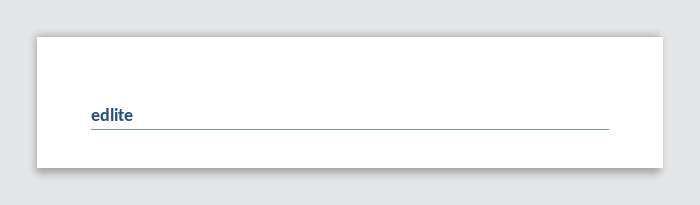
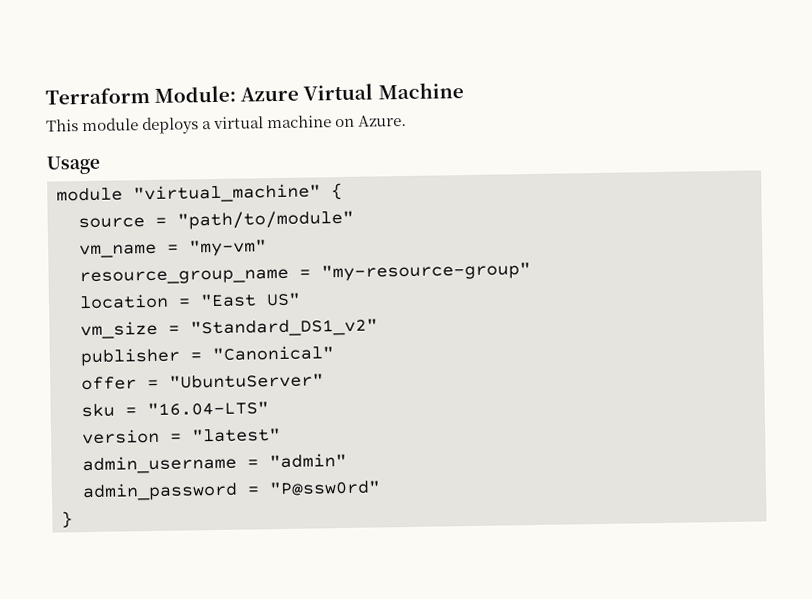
[91,108,133,121] edlite -> [45,82,464,105] [46,114,408,135] [46,155,100,175] [56,182,343,204] [78,209,354,230] [79,239,267,259] [79,262,531,286] [79,292,301,310] [80,318,378,340] [80,345,334,367] [81,373,324,391] [81,401,269,418] [82,427,281,445] [82,452,347,475] [82,480,381,502] [61,511,73,529] Terraform Module: Azure Virtual Machine // This module deploys a virtual machine on Azure. // Usage // module "virtual_machine" { // source = "path/to/module" // vm_name = "my-vm" // resource_group_name = "my-resource-group" // location = "East US" // vm_size = "Standard_DS1_v2" // publisher = "Canonical" // offer = "UbuntuServer" // sku = "16.04-LTS" // version = "latest" // admin_username = "admin" // admin_password = "P@ssw0rd" // }

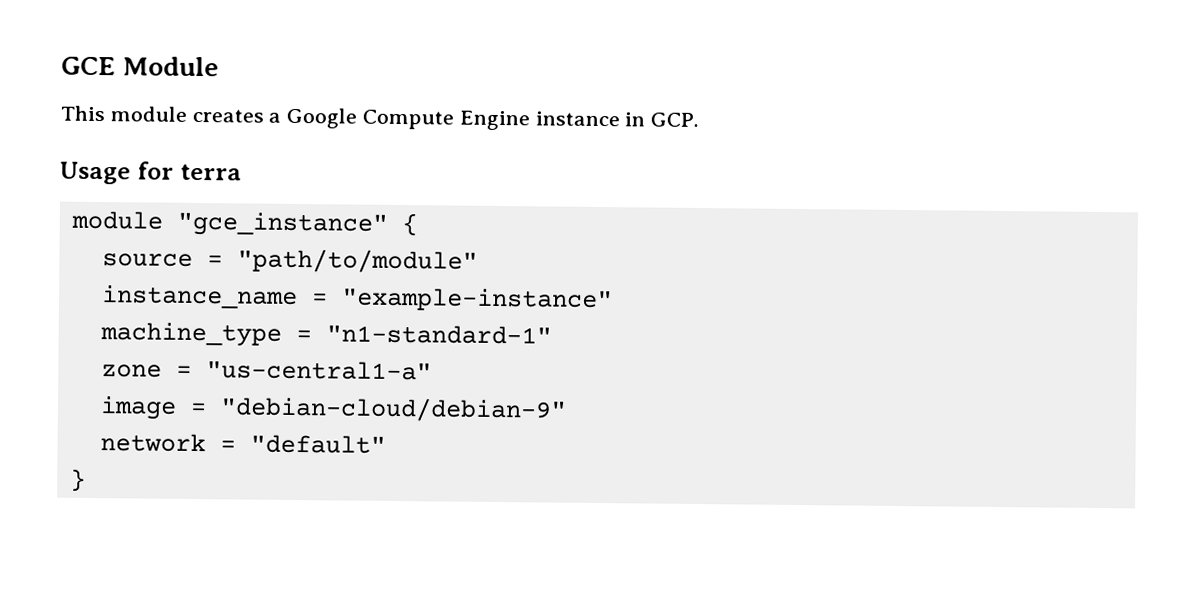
[45,82,464,105] [46,114,408,135] Terraform Module: Azure Virtual Machine // This module deploys a virtual machine on Azure. -> [61,56,220,77] [60,105,700,131] GCE Module // This module creates a Google Compute Engine instance in GCP.
[56,183,321,204] // module "virtual_machine" -> [136,161,242,181] [70,210,388,237] for terra // module "gce_instance"
[79,239,267,259] [79,262,531,286] [79,292,301,310] [80,318,378,340] [80,345,334,367] [81,373,324,391] [81,401,269,418] [82,427,281,445] [82,452,347,475] [82,480,381,502] vm_name = "my-vm" // resource_group_name = "my-resource-group" // location = "East US" // vm_size = "Standard_DS1_v2" // publisher = "Canonical" // offer = "UbuntuServer" // sku = "16.04-LTS" // version = "latest" // admin_username = "admin" // admin_password = "P@ssw0rd" -> [100,285,613,313] [99,322,552,347] [100,360,432,381] [99,396,567,423] [99,433,386,454] instance_name = "example-instance" // machine_type = "n1-standard-1" // zone = "us-central1-a" // image = "debian-cloud/debian-9" // network = "default"

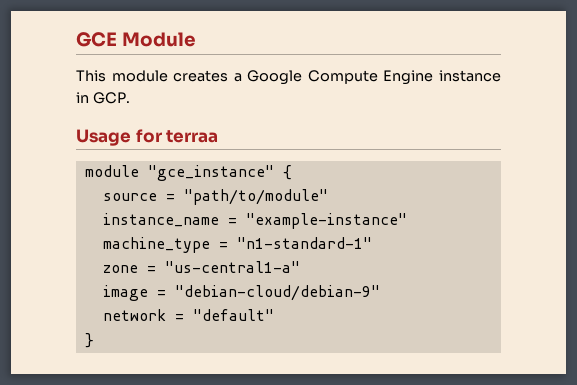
[179,163,242,181] terra -> [166,130,219,143] terraa

